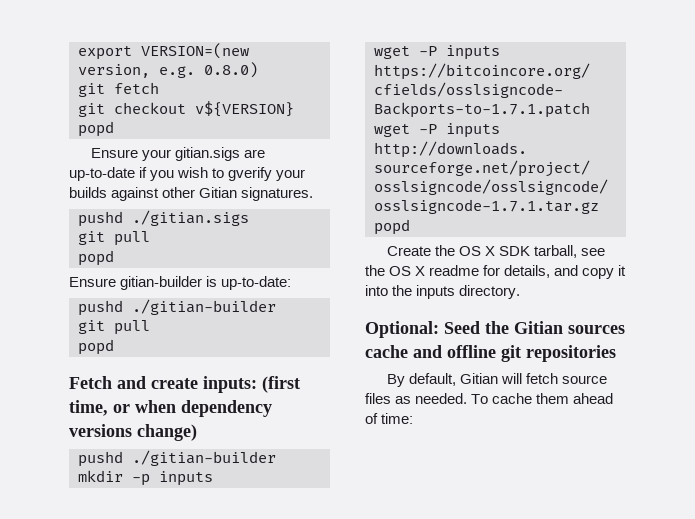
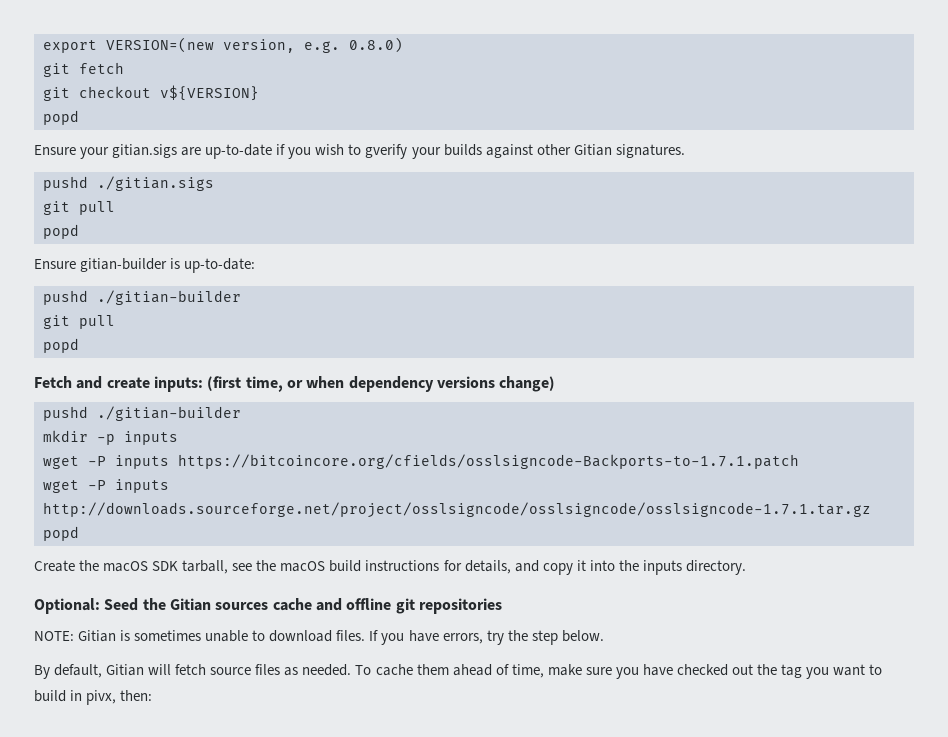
[458,246,495,256] OS X -> [103,561,149,572] macOS
[389,265,480,276] OS X readme -> [280,560,440,572] macOS build instructions
(616, 353) none -> [34,630,604,645] // NOTE: Gitian is sometimes unable to download files. If you have errors, try the step below.
[381,413,414,424] time: -> [511,664,883,679] [34,690,153,705] time, make sure you have checked out the tag you want to build in pivx, then:

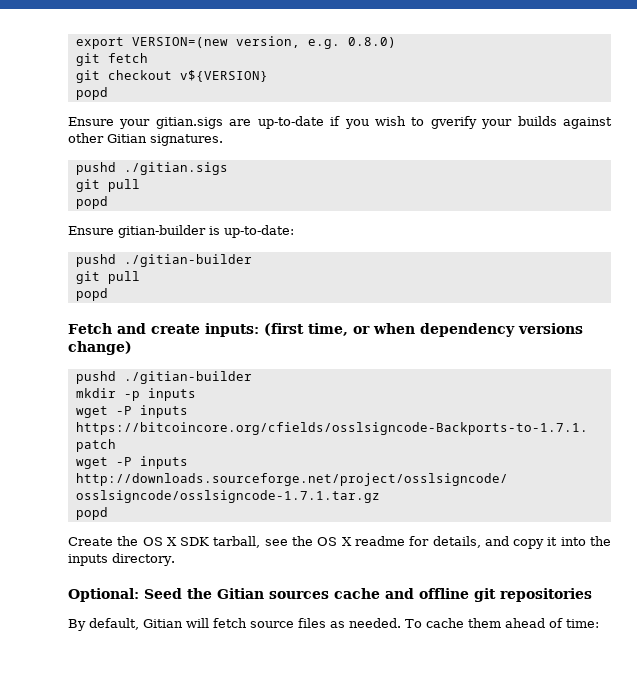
[103,561,149,572] macOS -> [142,537,177,546] OS X
[280,560,440,572] macOS build instructions -> [317,536,405,546] OS X readme
[34,630,604,645] // NOTE: Gitian is sometimes unable to download files. If you have errors, try the step below. -> (592, 595) none
[511,664,883,679] [34,690,153,705] time, make sure you have checked out the tag you want to build in pivx, then: -> [566,619,599,628] time:

